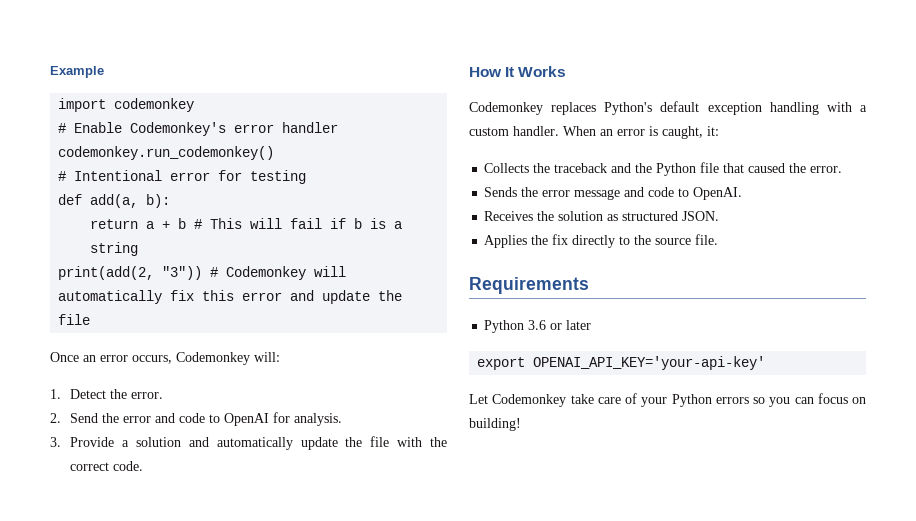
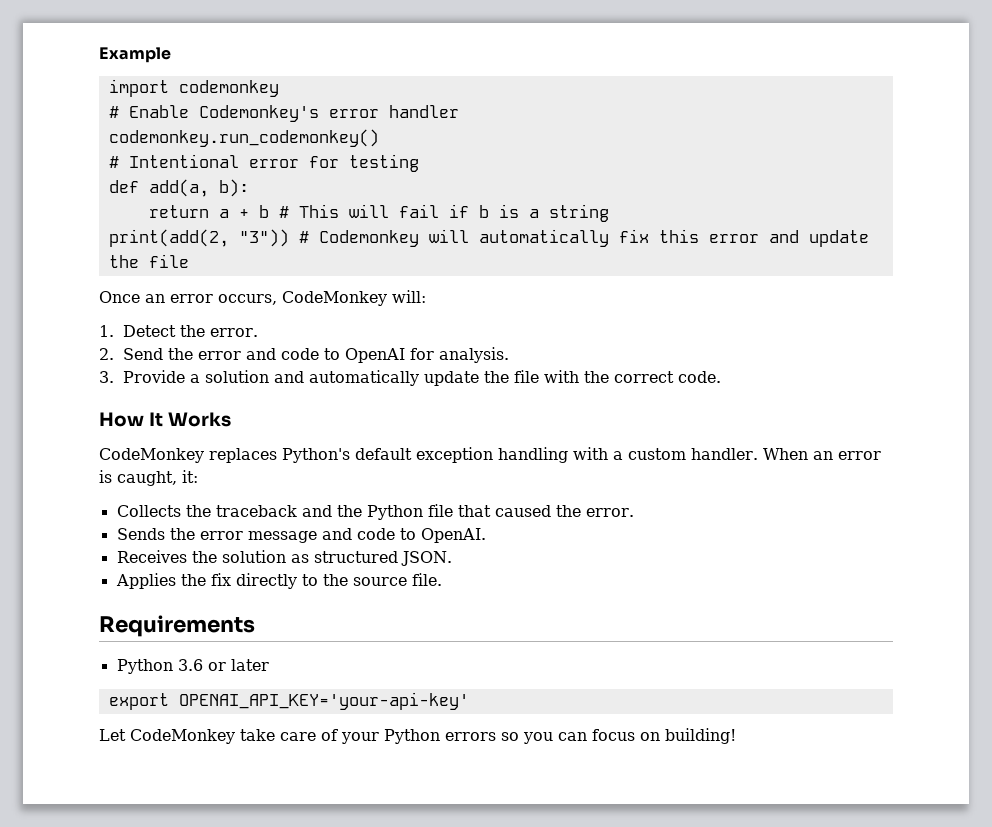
[176,352,250,365] Codemonkey -> [282,291,387,306] CodeMonkey
[469,102,543,115] Codemonkey -> [99,448,204,463] CodeMonkey
[492,394,567,407] Codemonkey -> [130,729,235,744] CodeMonkey

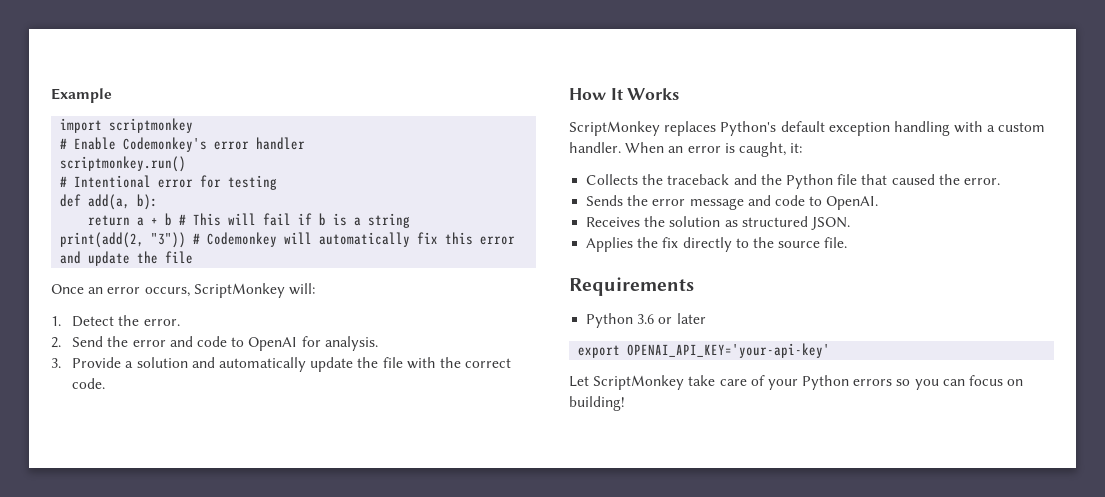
[178,80,279,97] codemonkey -> [109,118,194,133] scriptmonkey
[108,129,379,147] codemonkey.run_codemonkey() -> [60,156,187,172] scriptmonkey.run()
[282,291,387,306] CodeMonkey -> [193,283,285,298] ScriptMonkey
[99,448,204,463] CodeMonkey -> [569,121,660,136] ScriptMonkey
[130,729,235,744] CodeMonkey -> [593,375,685,390] ScriptMonkey

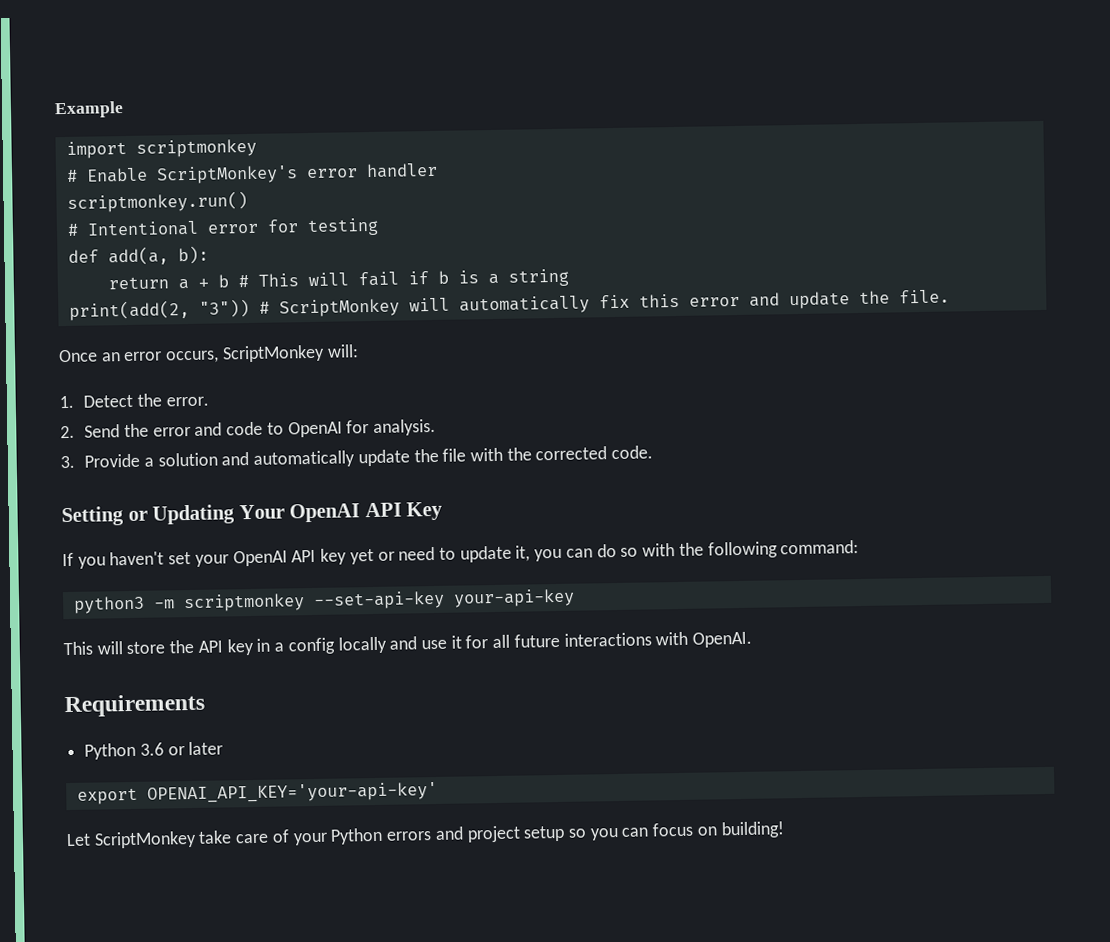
[123,137,208,152] Codemonkey's -> [155,165,298,185] ScriptMonkey's
[207,232,278,247] Codemonkey -> [278,298,400,318] ScriptMonkey
[165,251,194,264] file -> [898,289,950,304] file.
[465,358,512,368] correct -> [535,446,608,461] corrected
[569,88,680,100] [569,121,1046,136] [569,142,803,157] [586,174,1000,189] [586,195,879,210] [586,216,850,230] [586,237,848,252] How It Works // ScriptMonkey replaces Python's default exception handling with a custom handler. When an error is caught, it: // Collects the traceback and the Python file that caused the error. // Sends the error message and code to OpenAI. // Receives the solution as structured JSON. // Applies the fix directly to the source file. -> [61,501,444,527] [62,540,860,569] [73,588,575,614] [63,631,753,656] Setting or Updating Your OpenAI API Key // If you haven't set your OpenAI API key yet or need to update it, you can do so with the following command: // python3 -m scriptmonkey --set-api-key your-api-key // This will store the API key in a config locally and use it for all future interactions with OpenAI.
(893, 382) none -> [434,825,566,843] and project setup

